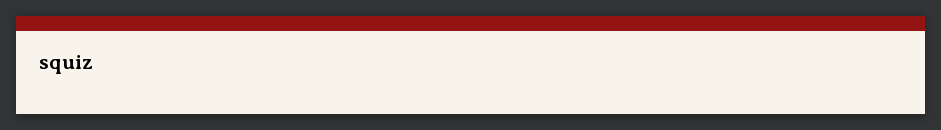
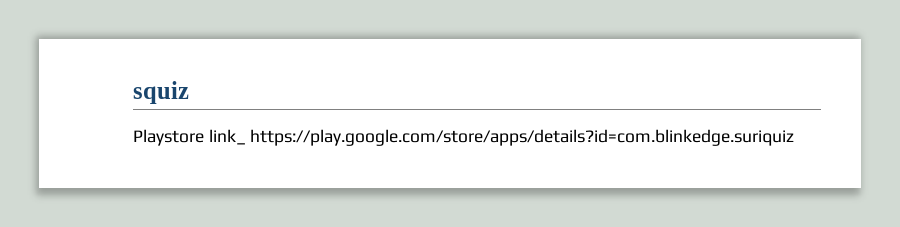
(93, 64) none -> [133,129,795,146] // Playstore link_ https://play.google.com/store/apps/details?id=com.blinkedge.suriquiz

